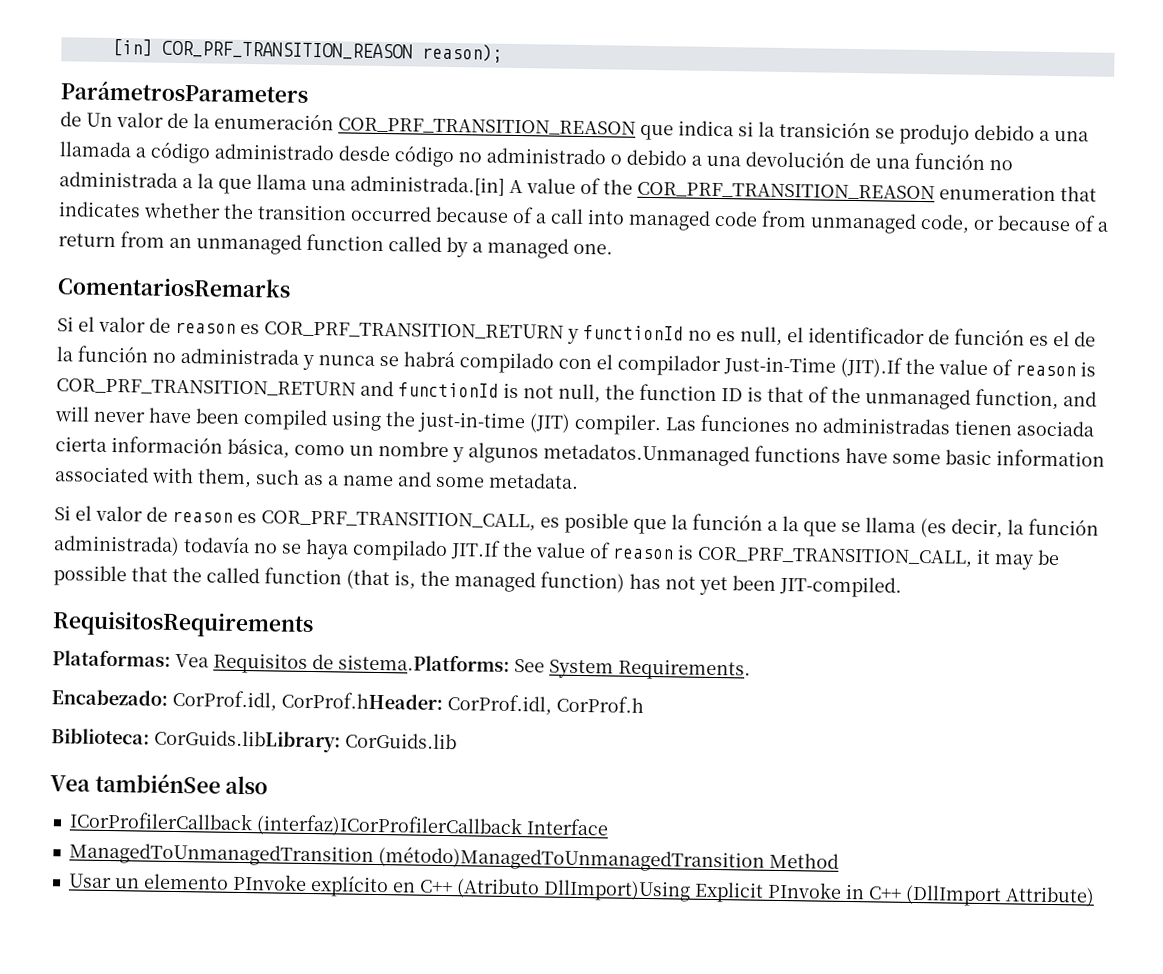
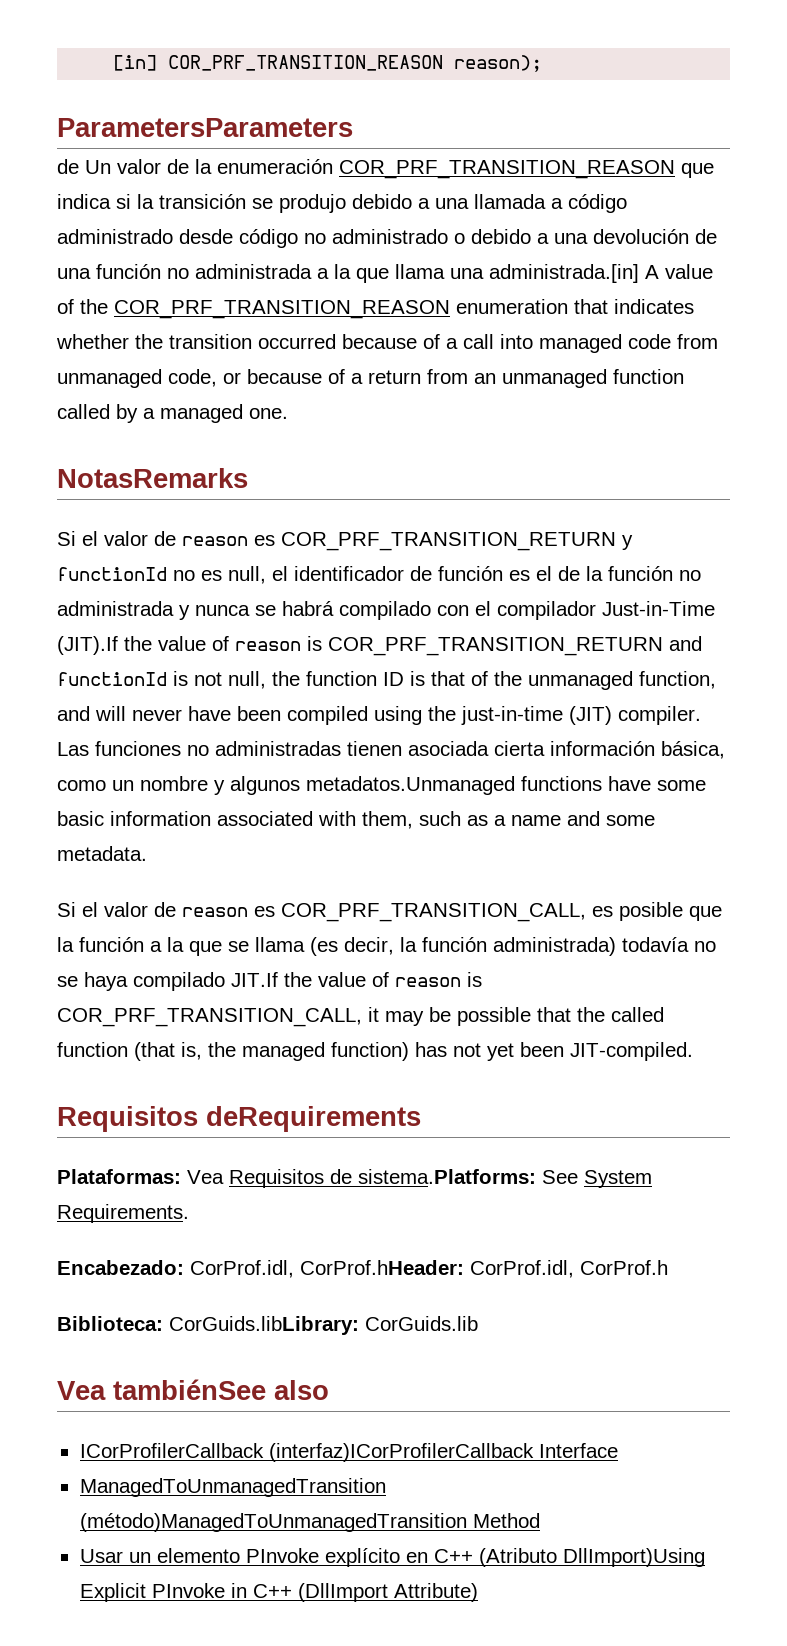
[60,80,308,103] ParámetrosParameters -> [57,118,353,137] ParametersParameters
[57,276,291,298] ComentariosRemarks -> [57,468,248,488] NotasRemarks
[52,610,314,639] RequisitosRequirements -> [57,1106,421,1132] Requisitos deRequirements

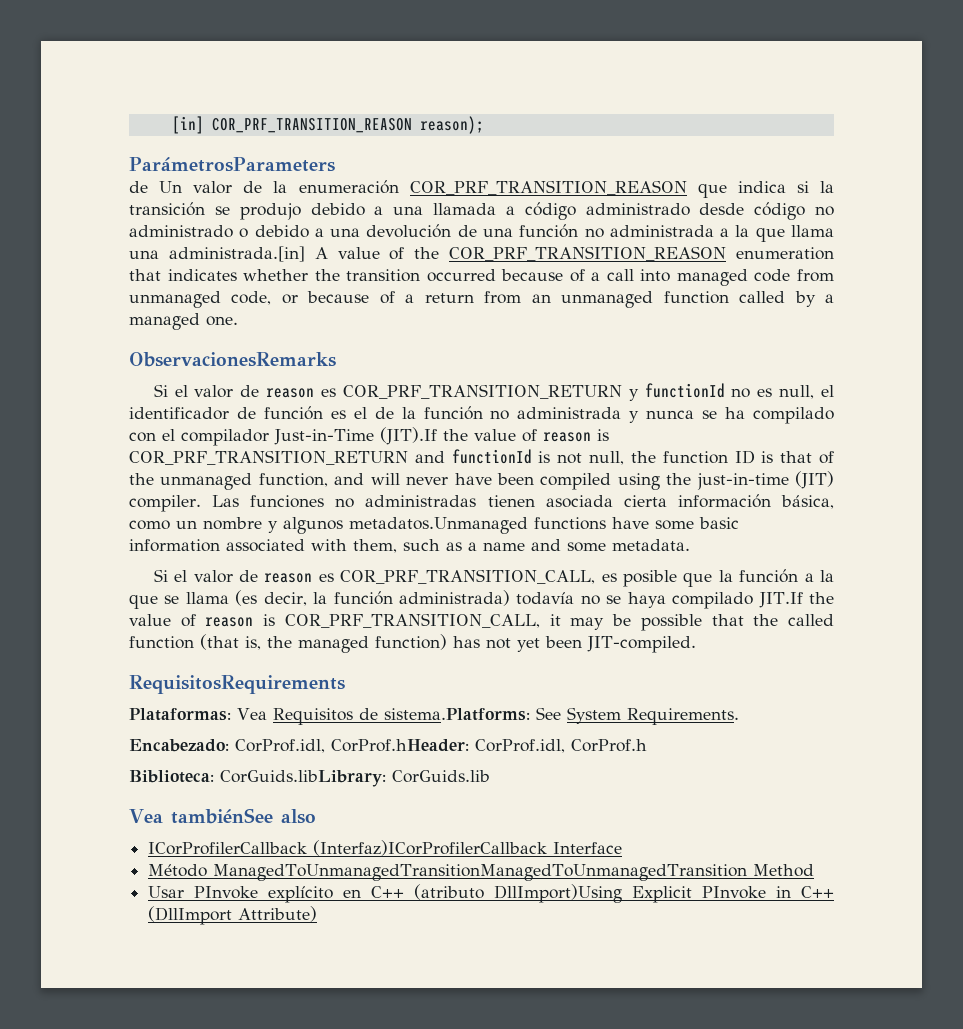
[57,118,353,137] ParametersParameters -> [129,157,335,172] ParámetrosParameters
[57,468,248,488] NotasRemarks -> [129,352,336,367] ObservacionesRemarks
[282,601,334,616] habrá -> [725,407,746,419] ha
[57,1106,421,1132] Requisitos deRequirements -> [129,675,345,694] RequisitosRequirements
[268,1443,534,1462] (interfaz)ICorProfilerCallback -> [313,840,548,856] (Interfaz)ICorProfilerCallback
[79,1478,386,1497] [79,1513,467,1532] ManagedToUnmanagedTransition (método)ManagedToUnmanagedTransition -> [148,864,748,881] Método ManagedToUnmanagedTransitionManagedToUnmanagedTransition
[128,1548,240,1563] un elemento -> (185, 892) none
[478,1548,557,1567] (Atributo -> [414,884,485,900] (atributo

